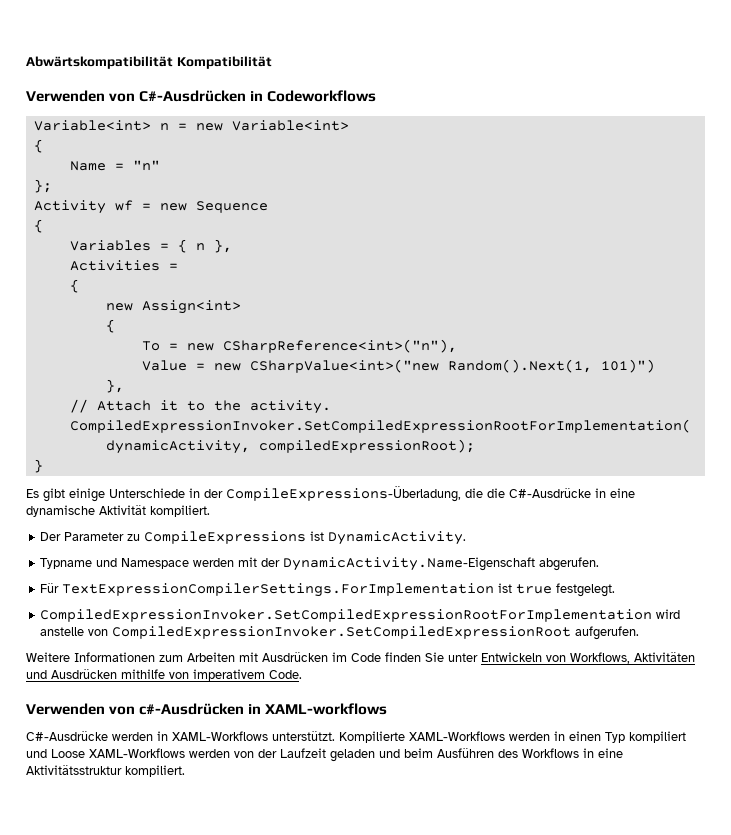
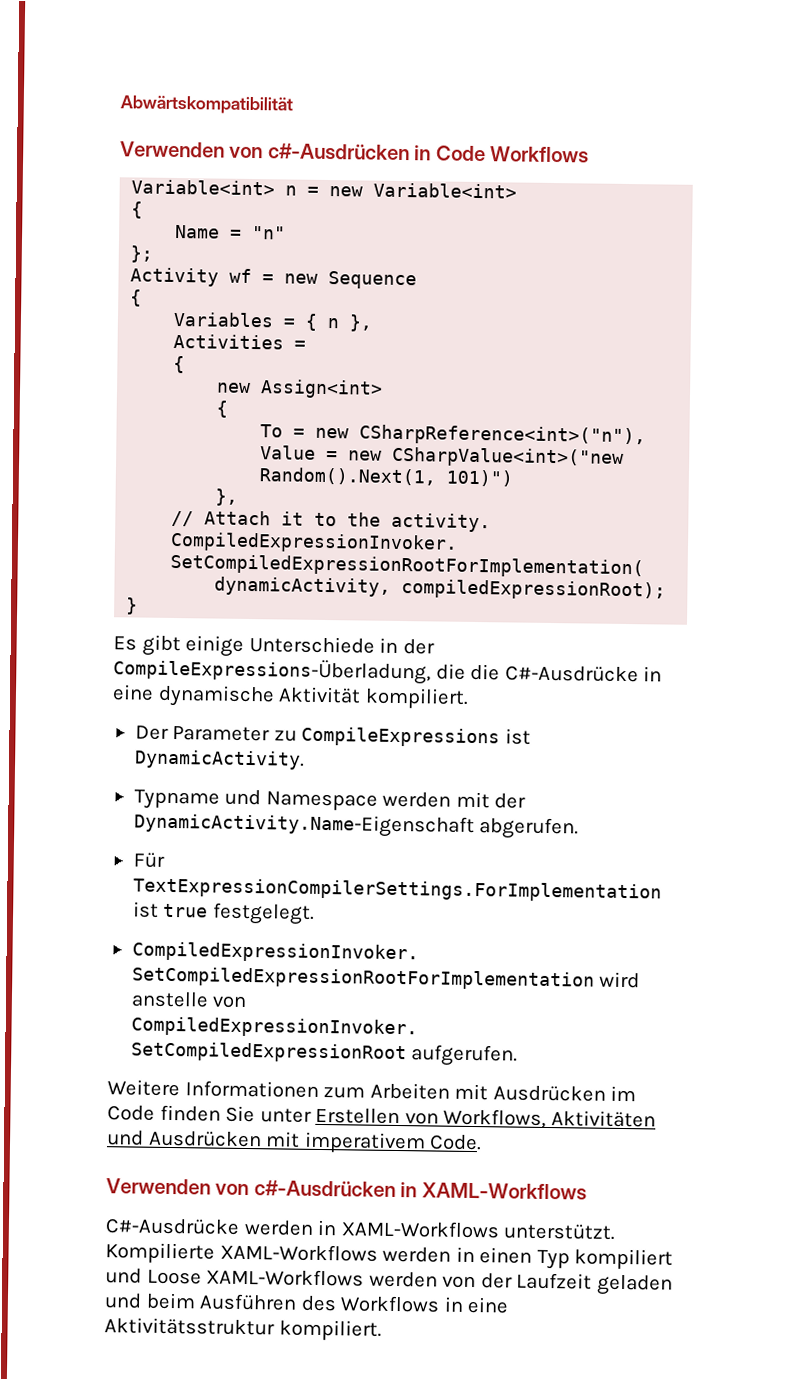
[176,56,272,69] [26,90,377,102] Kompatibilität // Verwenden von C#-Ausdrücken in Codeworkflows -> [120,141,589,163] // Verwenden von c#-Ausdrücken in Code Workflows
[481,652,542,662] Entwickeln -> [315,1107,401,1125] Erstellen
[121,669,189,679] mithilfe von -> [265,1131,301,1148] mit
[265,703,388,715] XAML-workflows -> [421,1182,587,1200] XAML-Workflows

